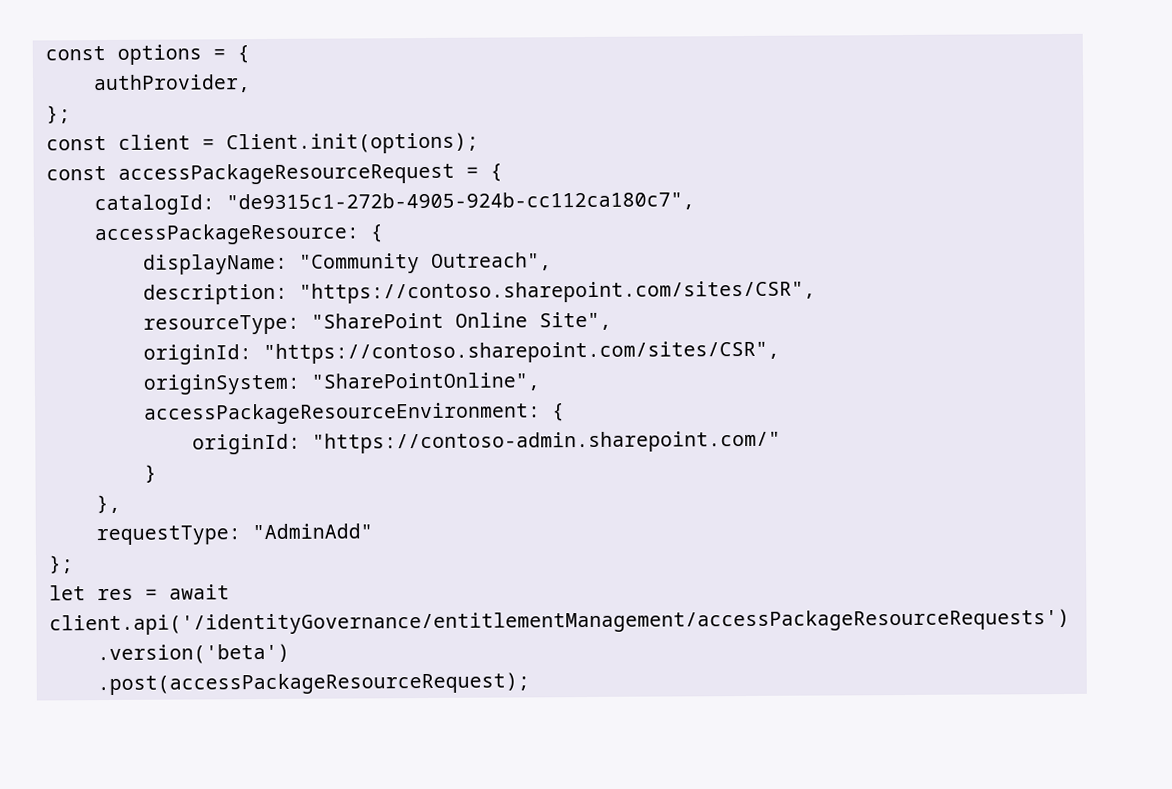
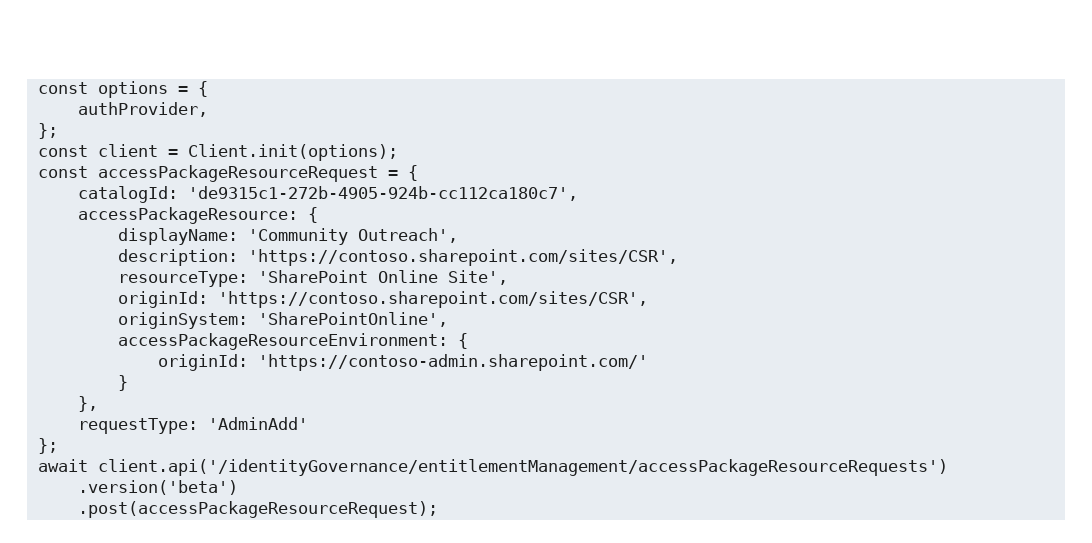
[225,191,695,213] "de9315c1-272b-4905-924b-cc112ca180c7", -> [187,186,578,201] 'de9315c1-272b-4905-924b-cc112ca180c7',
[298,252,552,274] "Community Outreach", -> [247,228,458,245] 'Community Outreach',
[298,280,816,304] "https://contoso.sharepoint.com/sites/CSR", -> [247,249,678,266] 'https://contoso.sharepoint.com/sites/CSR',
[310,311,612,331] [142,340,780,365] "SharePoint Online Site", // originId: "https://contoso.sharepoint.com/sites/CSR", -> [257,270,508,285] [117,291,648,308] 'SharePoint Online Site', // originId: 'https://contoso.sharepoint.com/sites/CSR',
[310,372,540,392] "SharePointOnline", -> [257,312,448,327] 'SharePointOnline',
[311,430,781,454] "https://contoso-admin.sharepoint.com/" -> [257,354,648,371] 'https://contoso-admin.sharepoint.com/'
[251,523,373,540] [48,555,74,574] [48,585,158,601] "AdminAdd" // }; // let res = -> [207,417,308,430] [37,438,58,454] 'AdminAdd' // }; //

